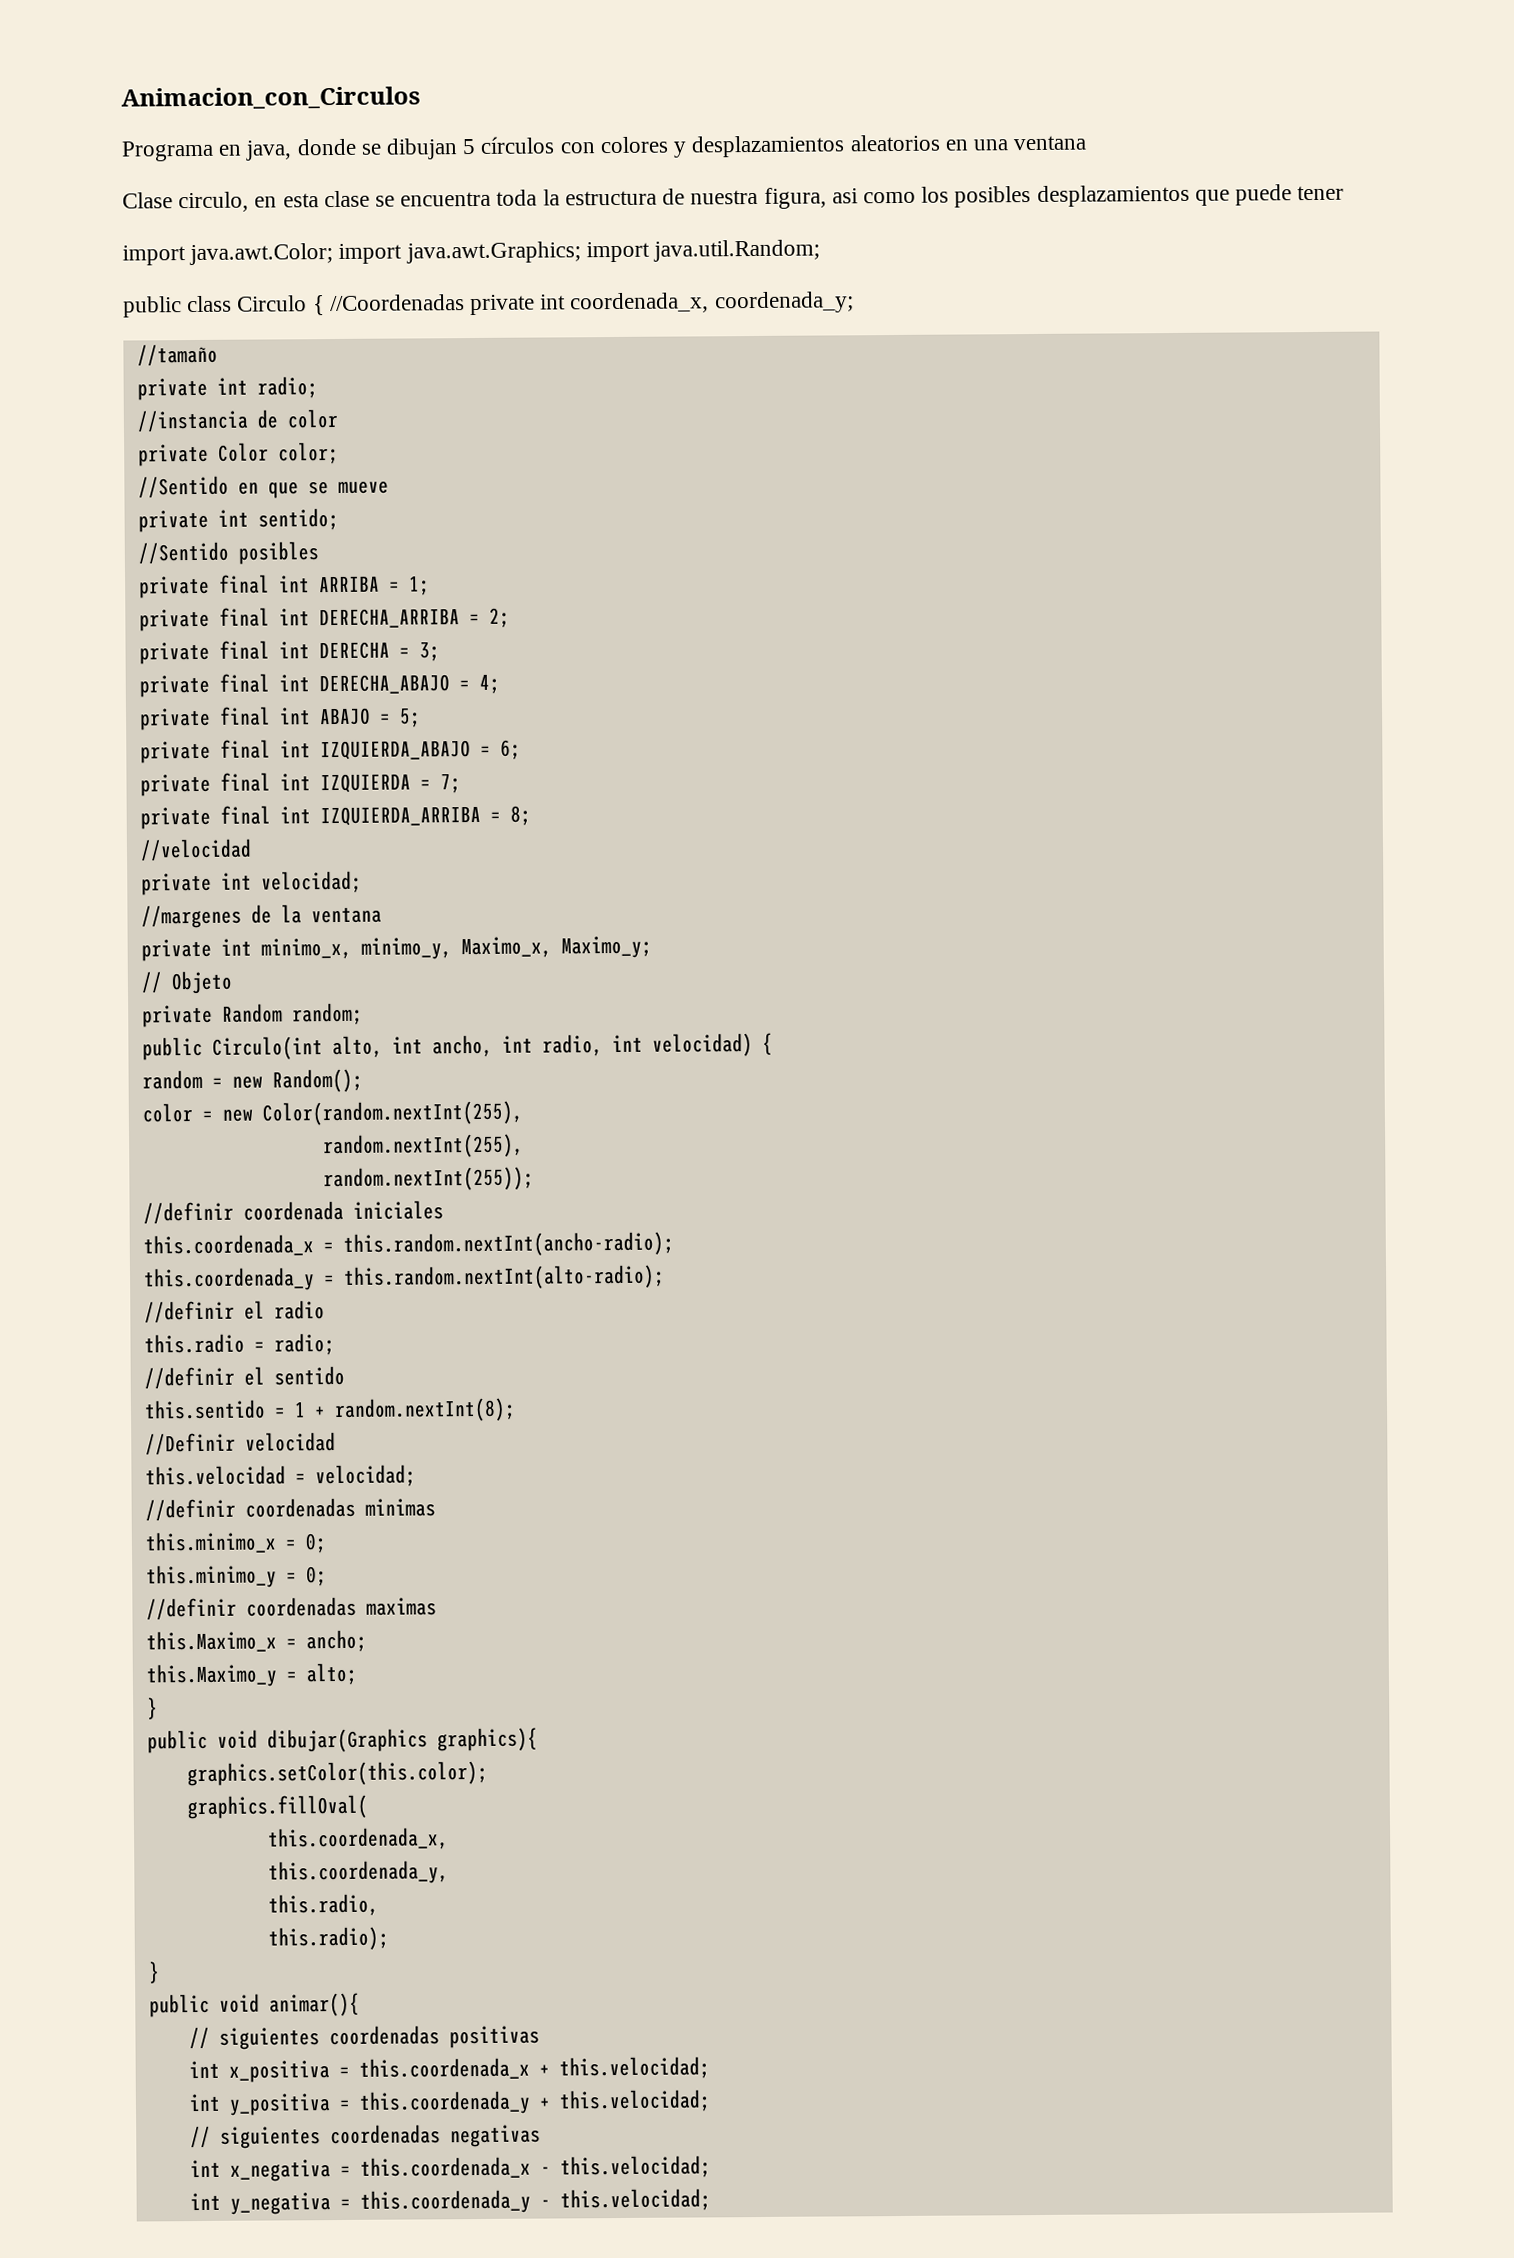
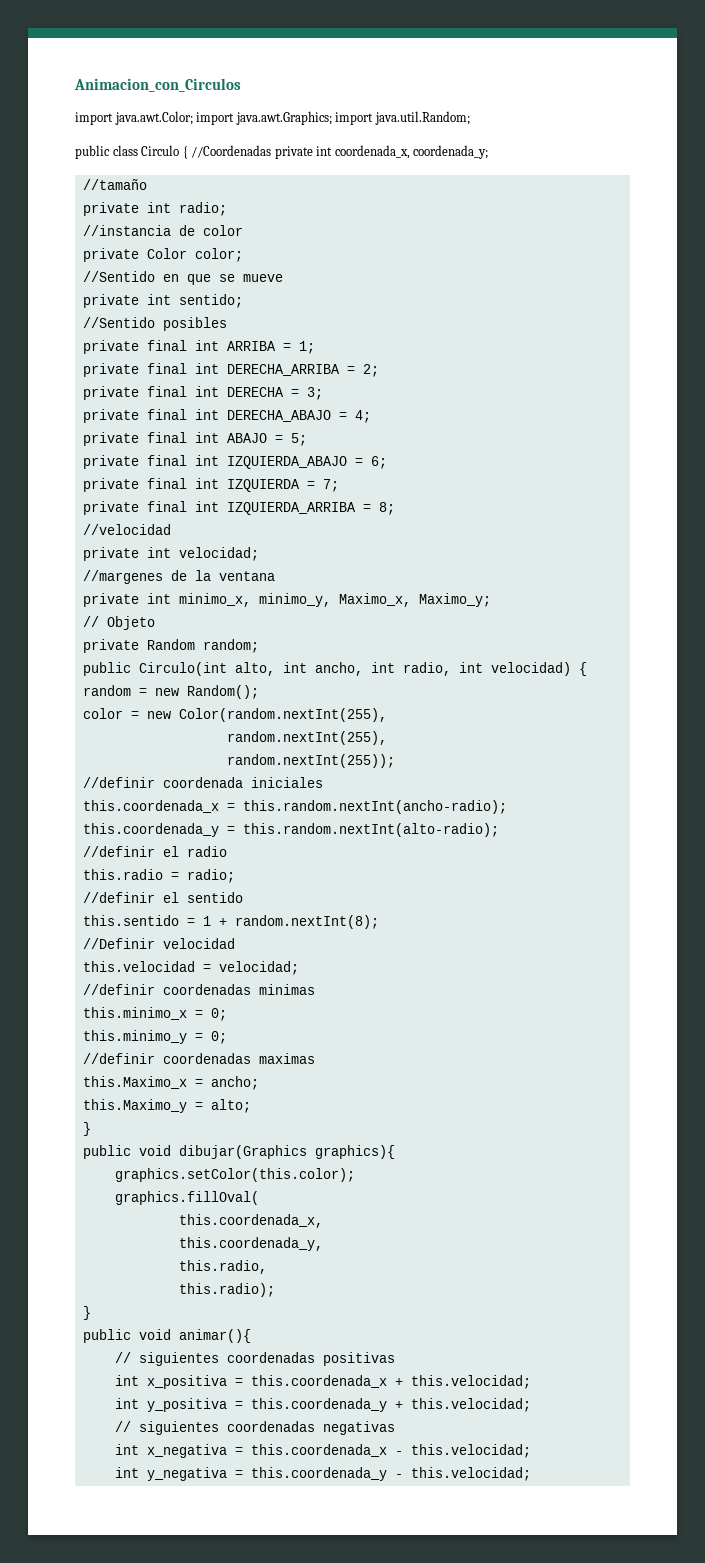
[121,134,1088,162] [122,184,1345,213] // Programa en java, donde se dibujan 5 círculos con colores y desplazamientos aleatorios en una ventana // Clase circulo, en esta clase se encuentra toda la estructura de nuestra figura, asi como los posibles desplazamientos que puede tener -> (241, 85) none

